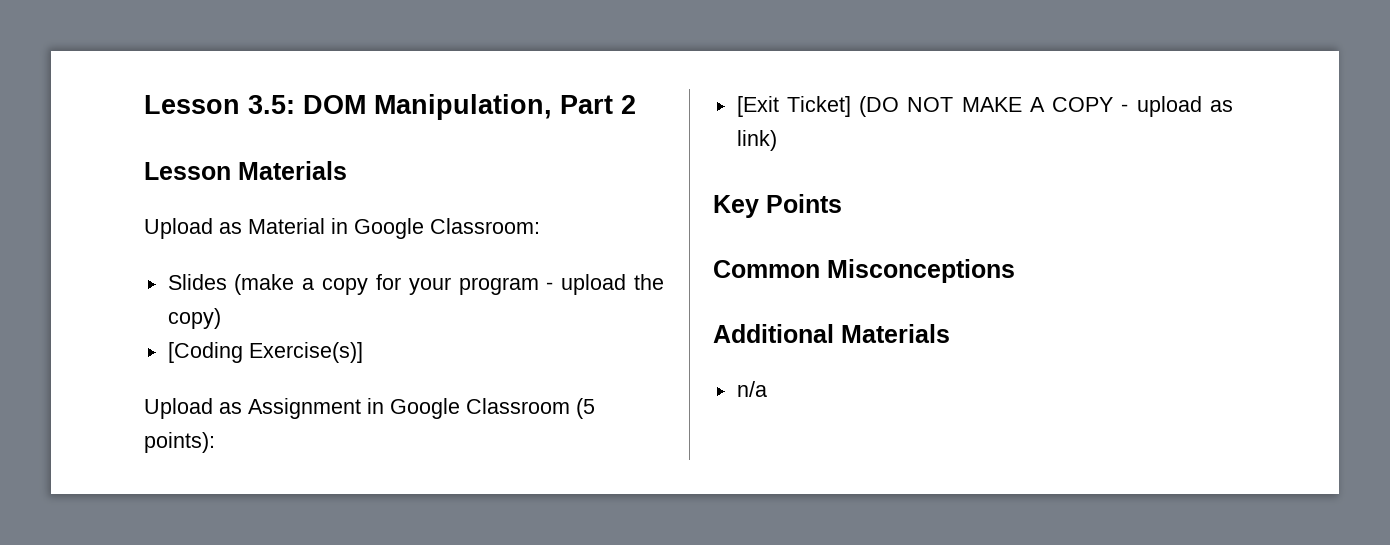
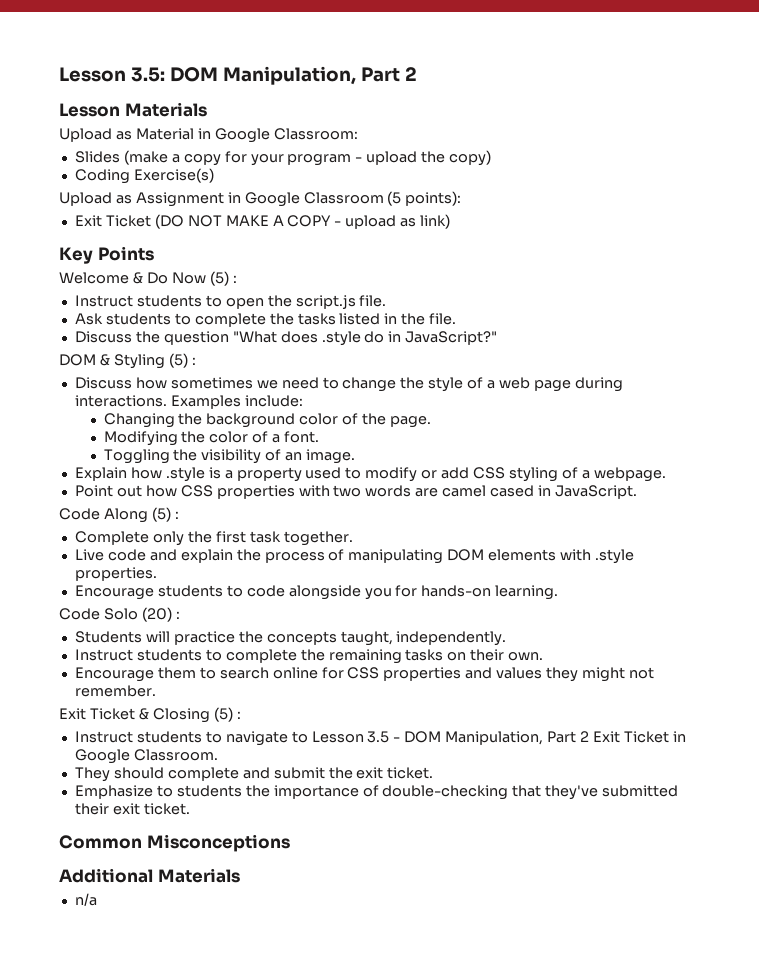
[167,342,363,363] [Coding Exercise(s)] -> [74,168,214,184] Coding Exercise(s)
[736,96,851,117] [Exit Ticket] -> [74,215,151,227] Exit Ticket
(842, 203) none -> [59,271,237,286] [74,295,387,309] [74,313,457,327] [74,331,498,346] [59,353,196,369] [74,377,623,392] [74,395,303,409] [103,413,432,428] [103,431,320,446] [103,449,356,464] [74,467,666,482] [74,485,637,499] [59,507,179,523] [74,531,353,546] [74,549,635,564] [74,567,157,581] [74,585,559,600] [59,607,180,622] [74,631,507,646] [74,649,544,664] [74,667,654,682] [74,685,156,697] [59,707,241,723] [74,731,686,746] [74,749,218,764] [74,767,434,782] [74,785,679,800] [74,803,190,815] // Welcome & Do Now (5) : // Instruct students to open the script.js file. // Ask students to complete the tasks listed in the file. // Discuss the question "What does .style do in JavaScript?" // DOM & Styling (5) : // Discuss how sometimes we need to change the style of a web page during interactions. Examples include: // Changing the background color of the page. // Modifying the color of a font. // Toggling the visibility of an image. // Explain how .style is a property used to modify or add CSS styling of a webpage. // Point out how CSS properties with two words are camel cased in JavaScript. // Code Along (5) : // Complete only the first task together. // Live code and explain the process of manipulating DOM elements with .style properties. // Encourage students to code alongside you for hands-on learning. // Code Solo (20) : // Students will practice the concepts taught, independently. // Instruct students to complete the remaining tasks on their own. // Encourage them to search online for CSS properties and values they might not remember. // Exit Ticket & Closing (5) : // Instruct students to navigate to Lesson 3.5 - DOM Manipulation, Part 2 Exit Ticket in Google Classroom. // They should complete and submit the exit ticket. // Emphasize to students the importance of double-checking that they've submitted their exit ticket.

